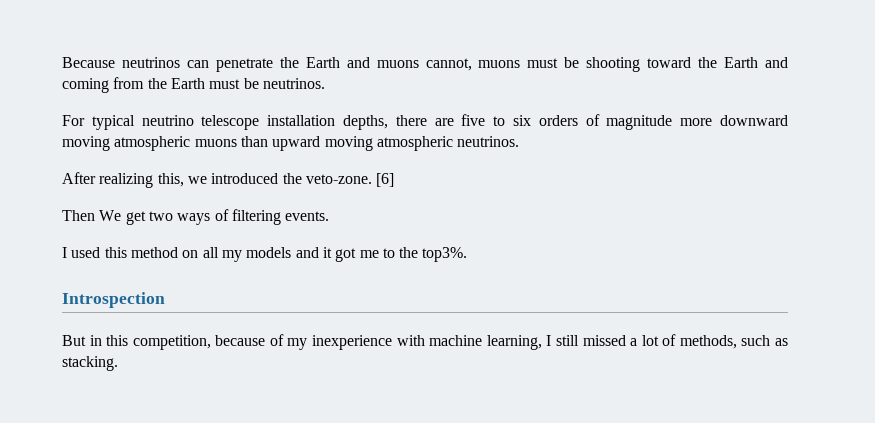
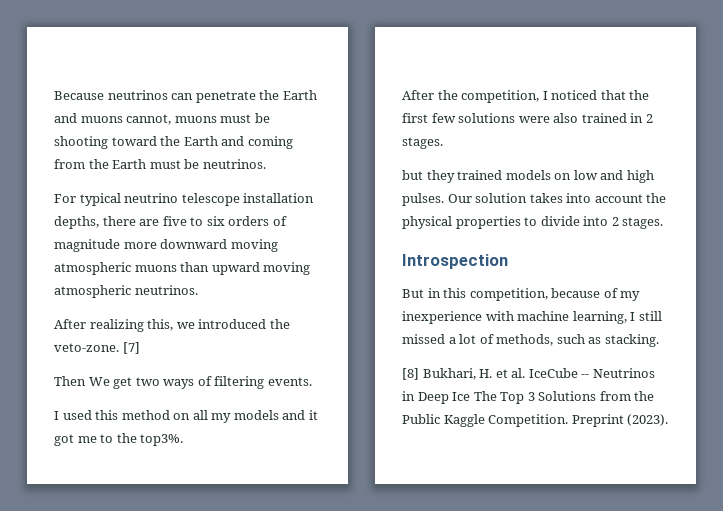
[376,173,395,187] [6] -> [122,342,140,354] [7]
(468, 254) none -> [402,90,650,103] [402,113,653,123] [402,137,443,149] [402,170,654,183] [402,193,667,206] [402,216,664,229] // After the competition, I noticed that the first few solutions were also trained in 2 stages. // but they trained models on low and high pulses. Our solution takes into account the physical properties to divide into 2 stages.
(118, 363) none -> [402,368,655,380] [402,391,655,404] [402,414,669,427] // [8] Bukhari, H. et al. IceCube -- Neutrinos in Deep Ice The Top 3 Solutions from the Public Kaggle Competition. Preprint (2023).

